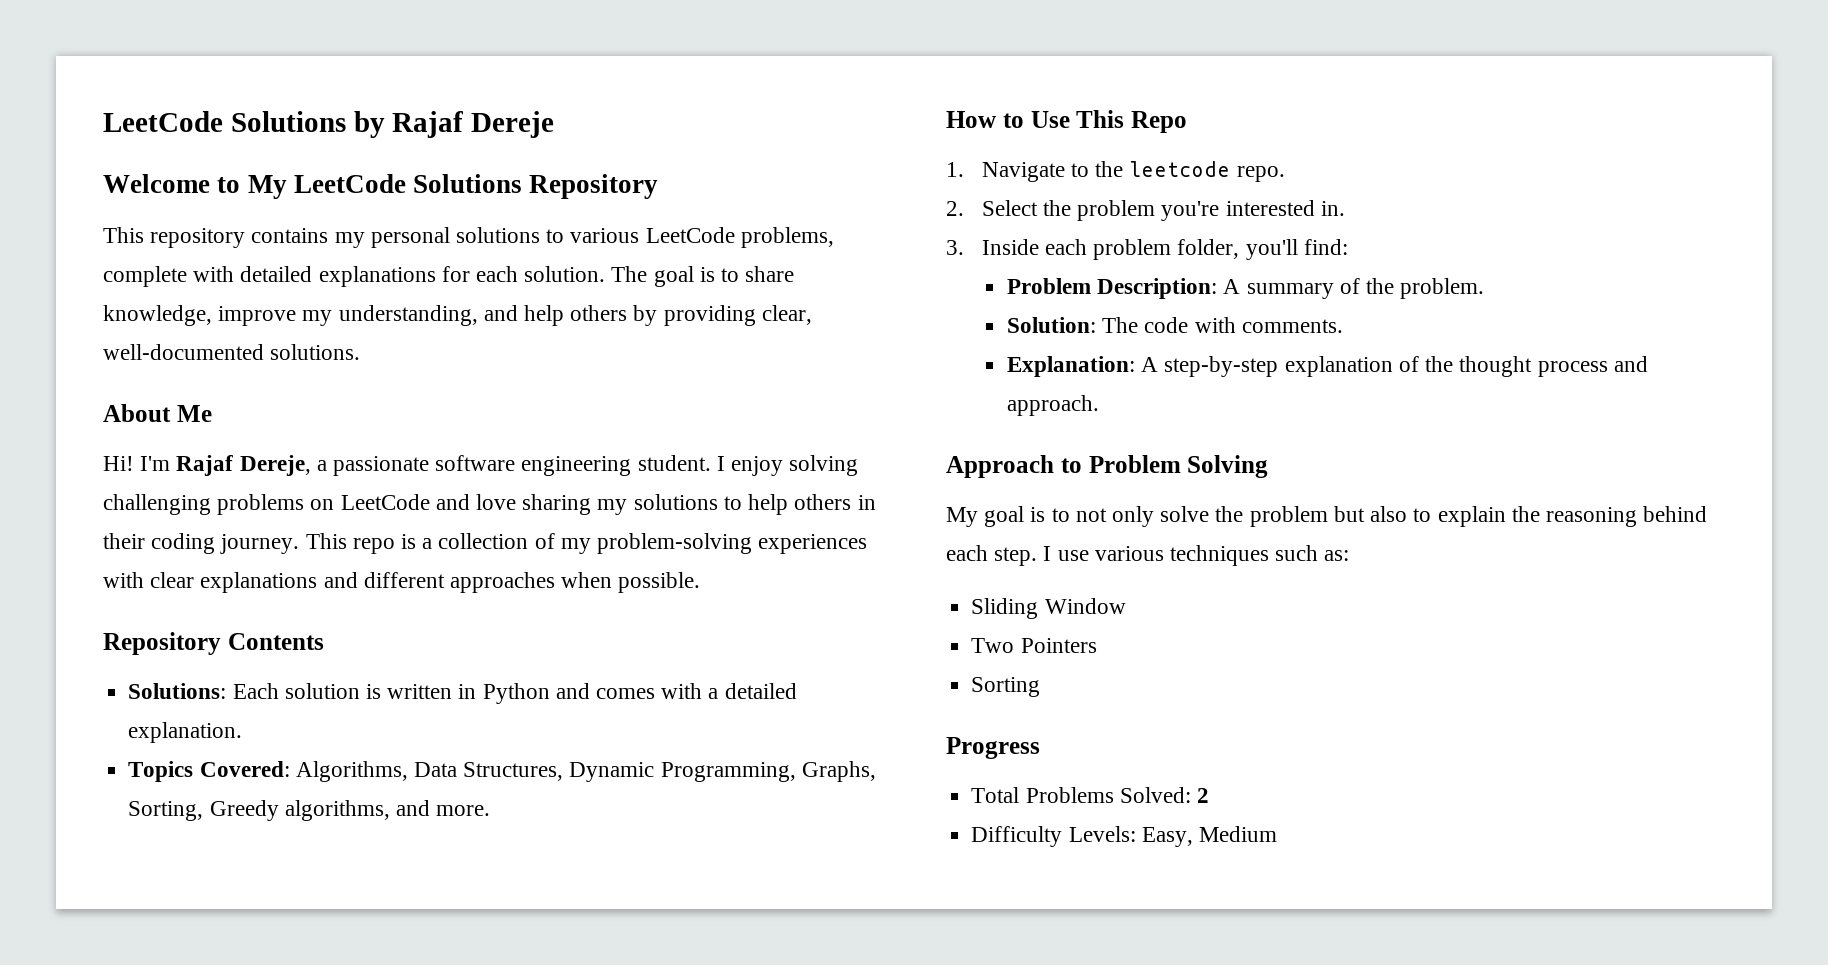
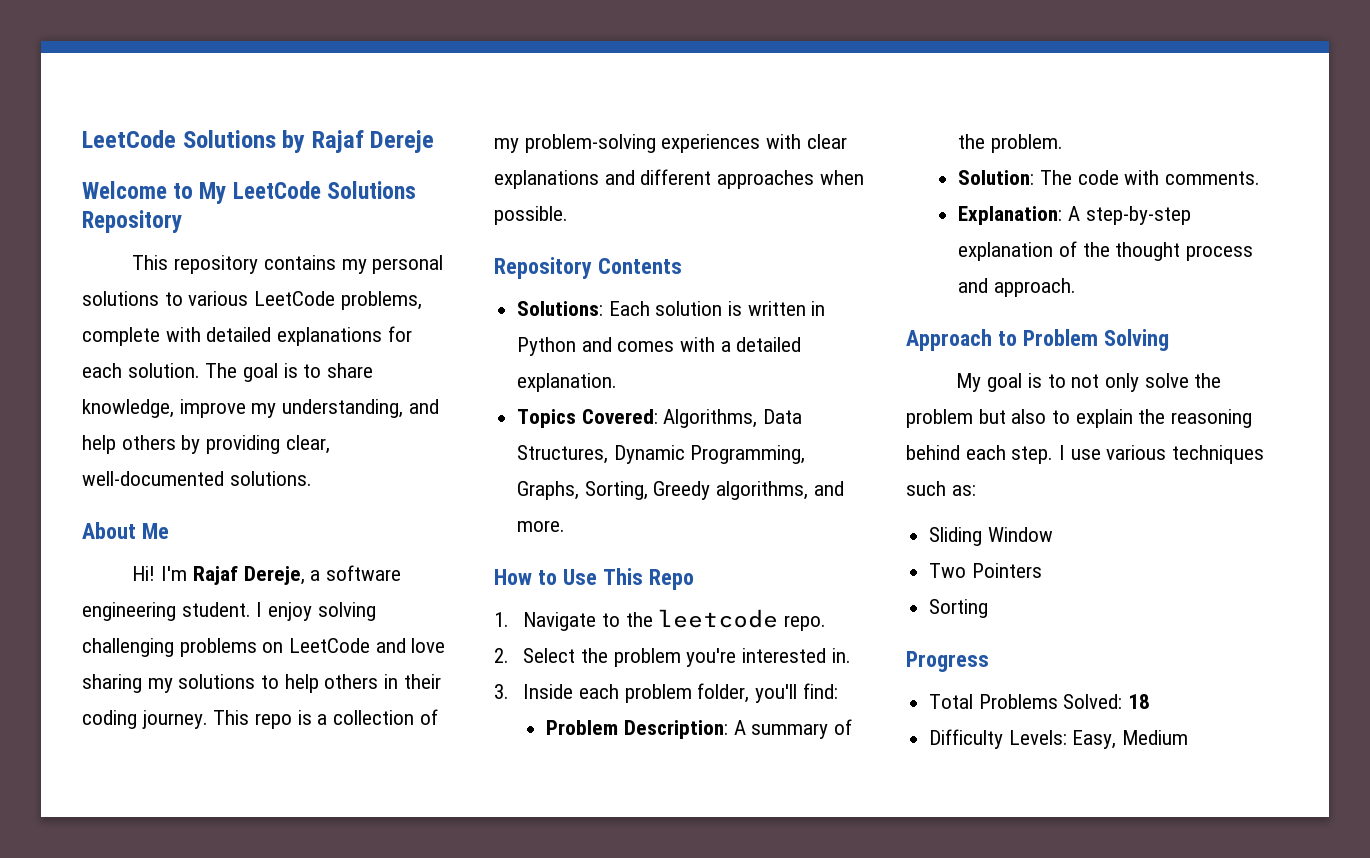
[333,456,430,476] passionate -> (321, 575) none
[1196,788,1209,803] 2 -> [1128,694,1151,709] 18

